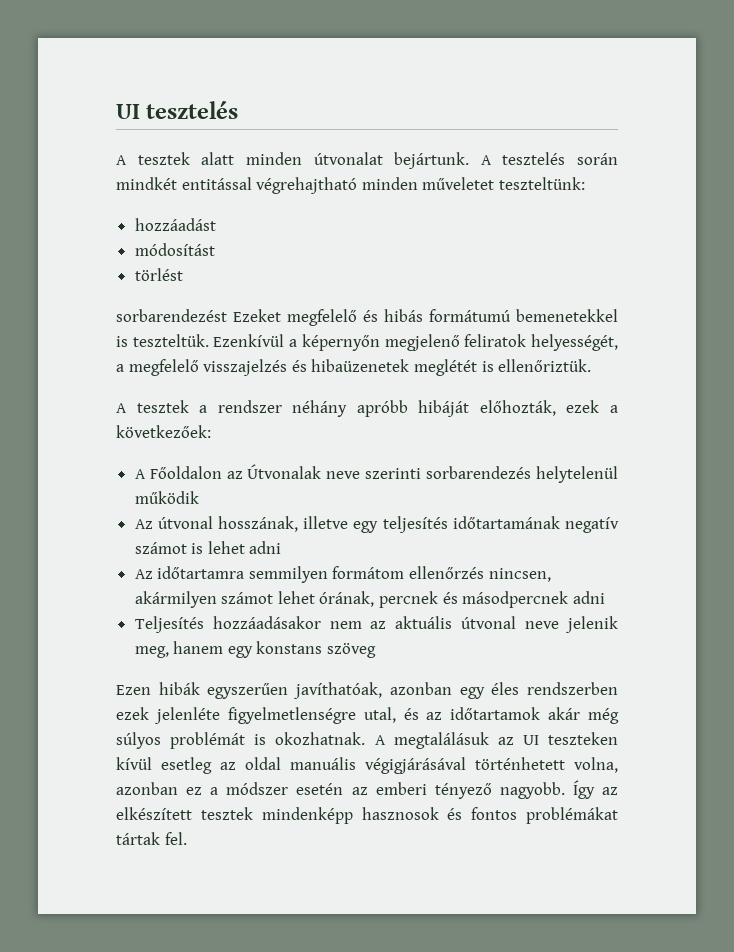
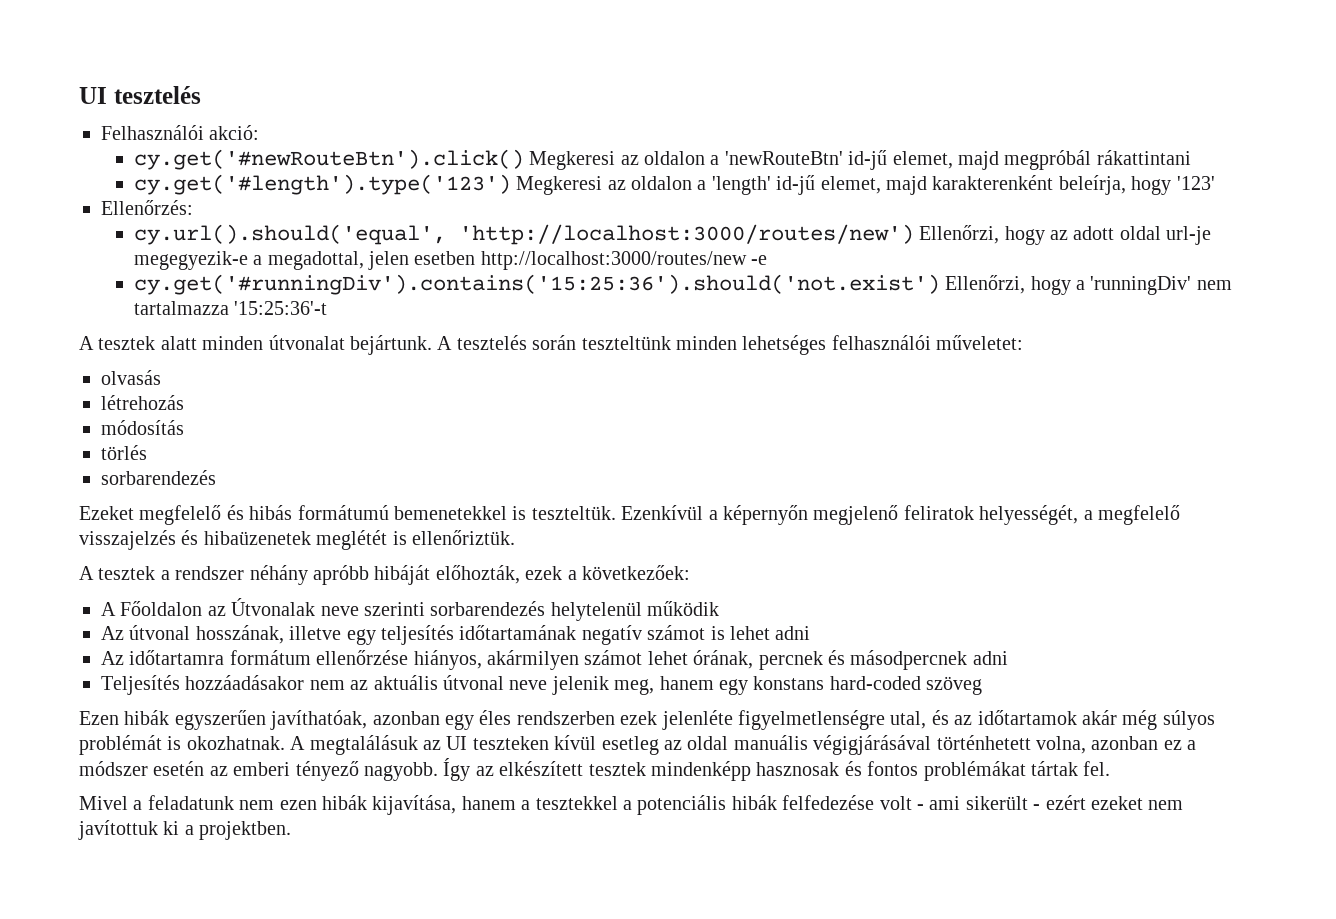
(239, 110) none -> [101,125,260,140] [133,149,1191,170] [133,174,1215,195] [101,200,193,215] [133,224,1212,245] [133,251,768,270] [133,274,1232,295] [133,301,328,315] // Felhasználói akció: // cy.get('#newRouteBtn').click() Megkeresi az oldalon a 'newRouteBtn' id-jű elemet, majd megpróbál rákattintani // cy.get('#length').type('123') Megkeresi az oldalon a 'length' id-jű elemet, majd karakterenként beleírja, hogy '123' // Ellenőrzés: // cy.url().should('equal', 'http://localhost:3000/routes/new') Ellenőrzi, hogy az adott oldal url-je megegyezik-e a megadottal, jelen esetben http://localhost:3000/routes/new -e // cy.get('#runningDiv').contains('15:25:36').should('not.exist') Ellenőrzi, hogy a 'runningDiv' nem tartalmazza '15:25:36'-t
[116,177,585,194] [134,218,216,231] [134,243,215,256] [134,268,183,281] [116,309,227,322] mindkét entitással végrehajtható minden műveletet teszteltünk: // hozzáadást // módosítást // törlést // sorbarendezést -> [581,335,1024,355] [101,370,161,385] [101,395,184,410] [101,420,184,435] [101,445,147,460] [101,470,216,485] teszteltünk minden lehetséges felhasználói műveletet: // olvasás // létrehozás // módosítás // törlés // sorbarendezés //
[248,566,551,583] semmilyen formátom ellenőrzés nincsen, -> [229,650,482,670] formátum ellenőrzése hiányos,
(323, 647) none -> [829,676,921,690] hard-coded
[361,807,439,820] hasznosok -> [756,762,840,776] hasznosak
(187, 838) none -> [79,795,1184,815] [78,820,292,840] // Mivel a feladatunk nem ezen hibák kijavítása, hanem a tesztekkel a potenciális hibák felfedezése volt - ami sikerült - ezért ezeket nem javítottuk ki a projektben.

